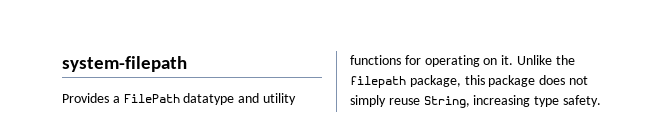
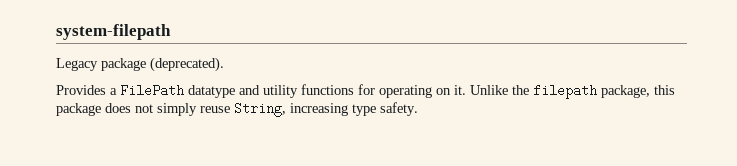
(187, 64) none -> [56,57,224,72] // Legacy package (deprecated).

